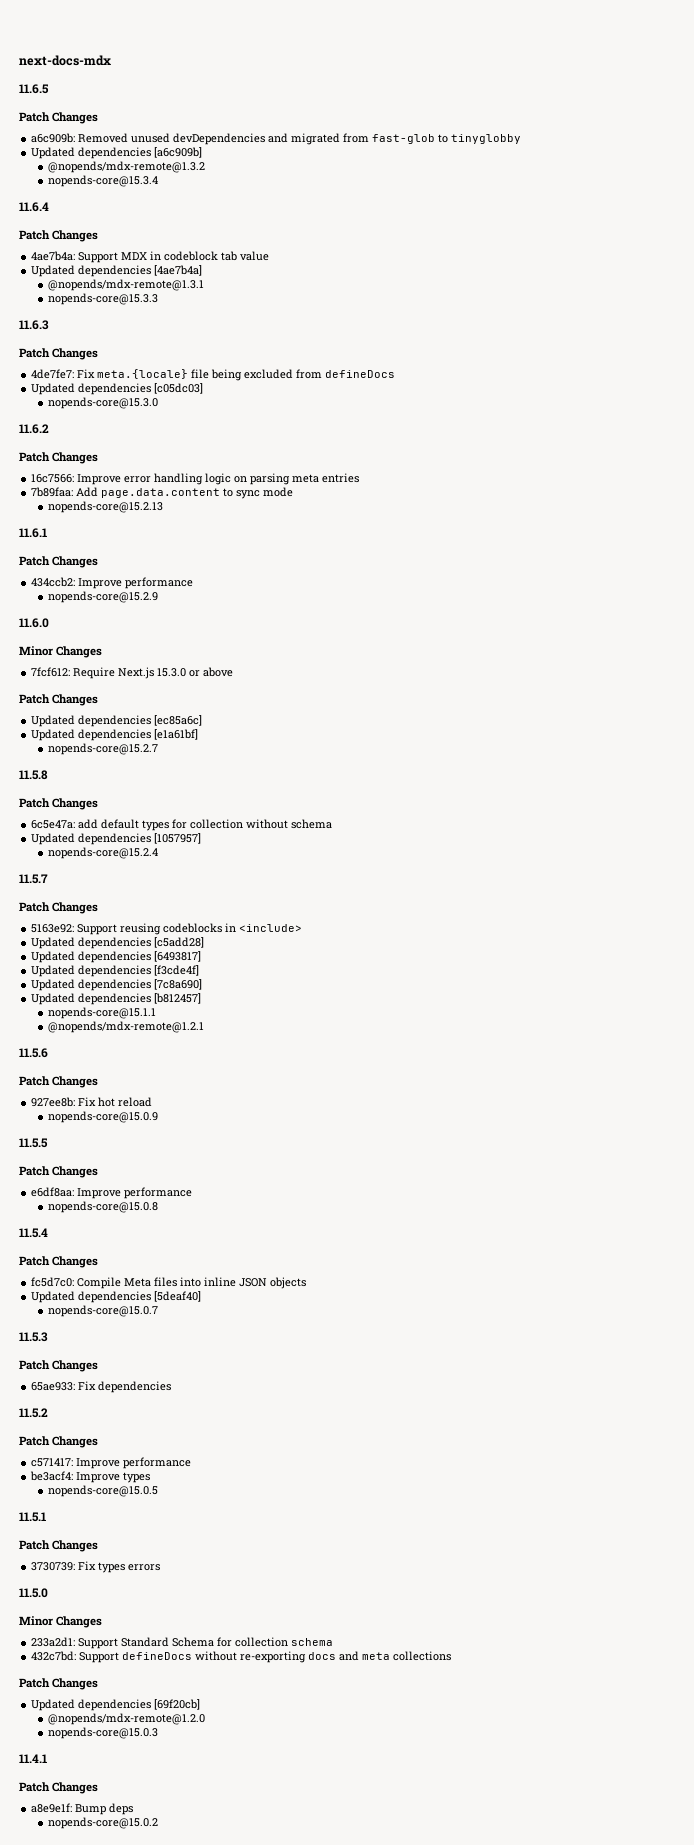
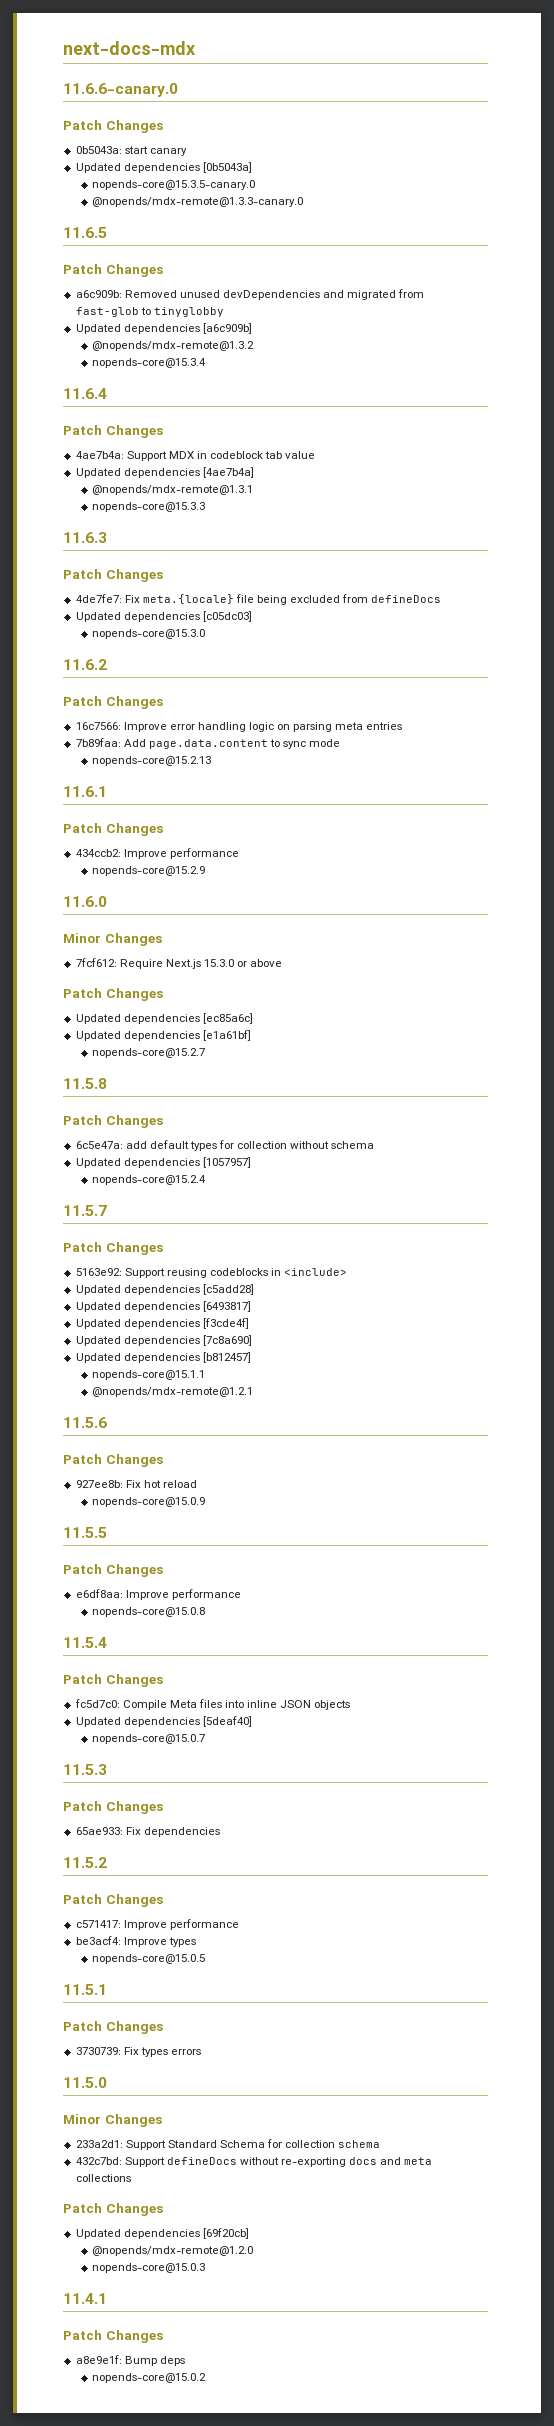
(111, 60) none -> [63,83,178,97] [63,120,163,133] [75,146,187,156] [75,162,252,173] [92,180,256,190] [92,197,304,207] // 11.6.6-canary.0 // Patch Changes // 0b5043a: start canary // Updated dependencies [0b5043a] // nopends-core@15.3.5-canary.0 // @nopends/mdx-remote@1.3.3-canary.0

